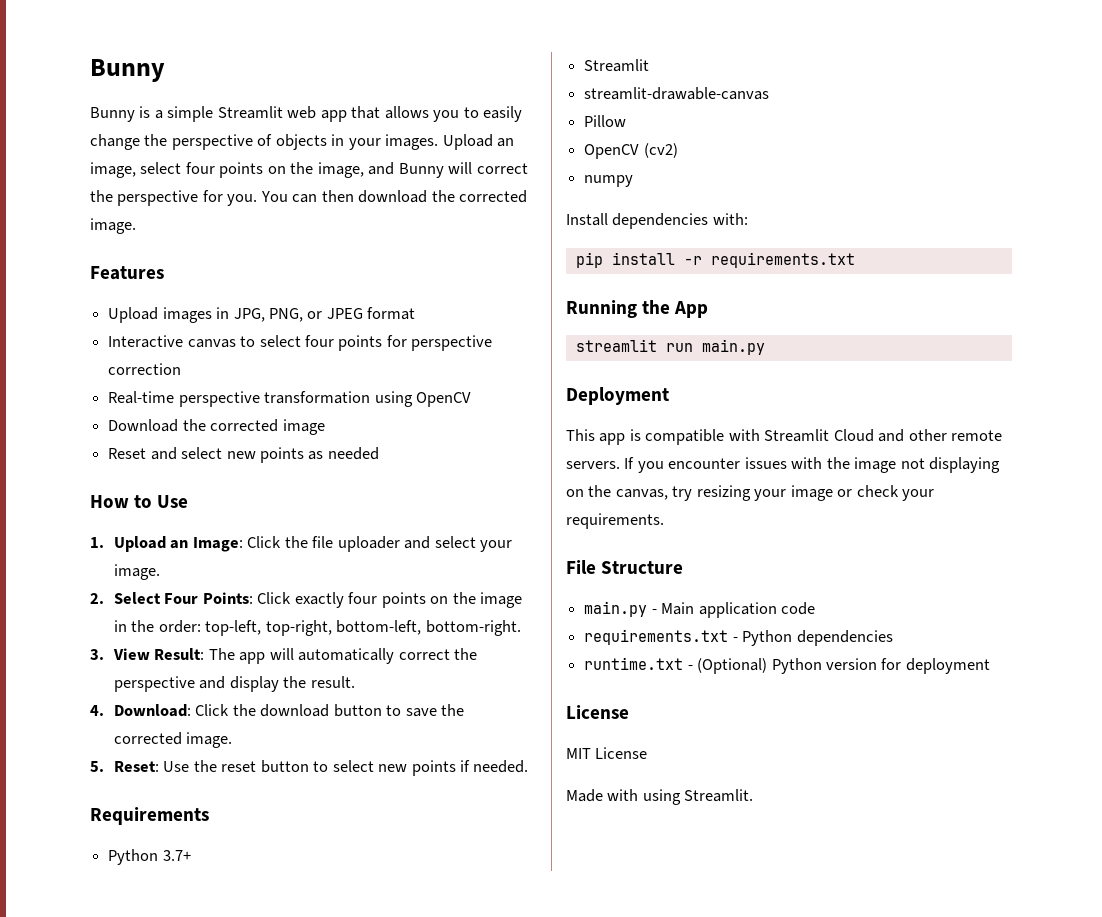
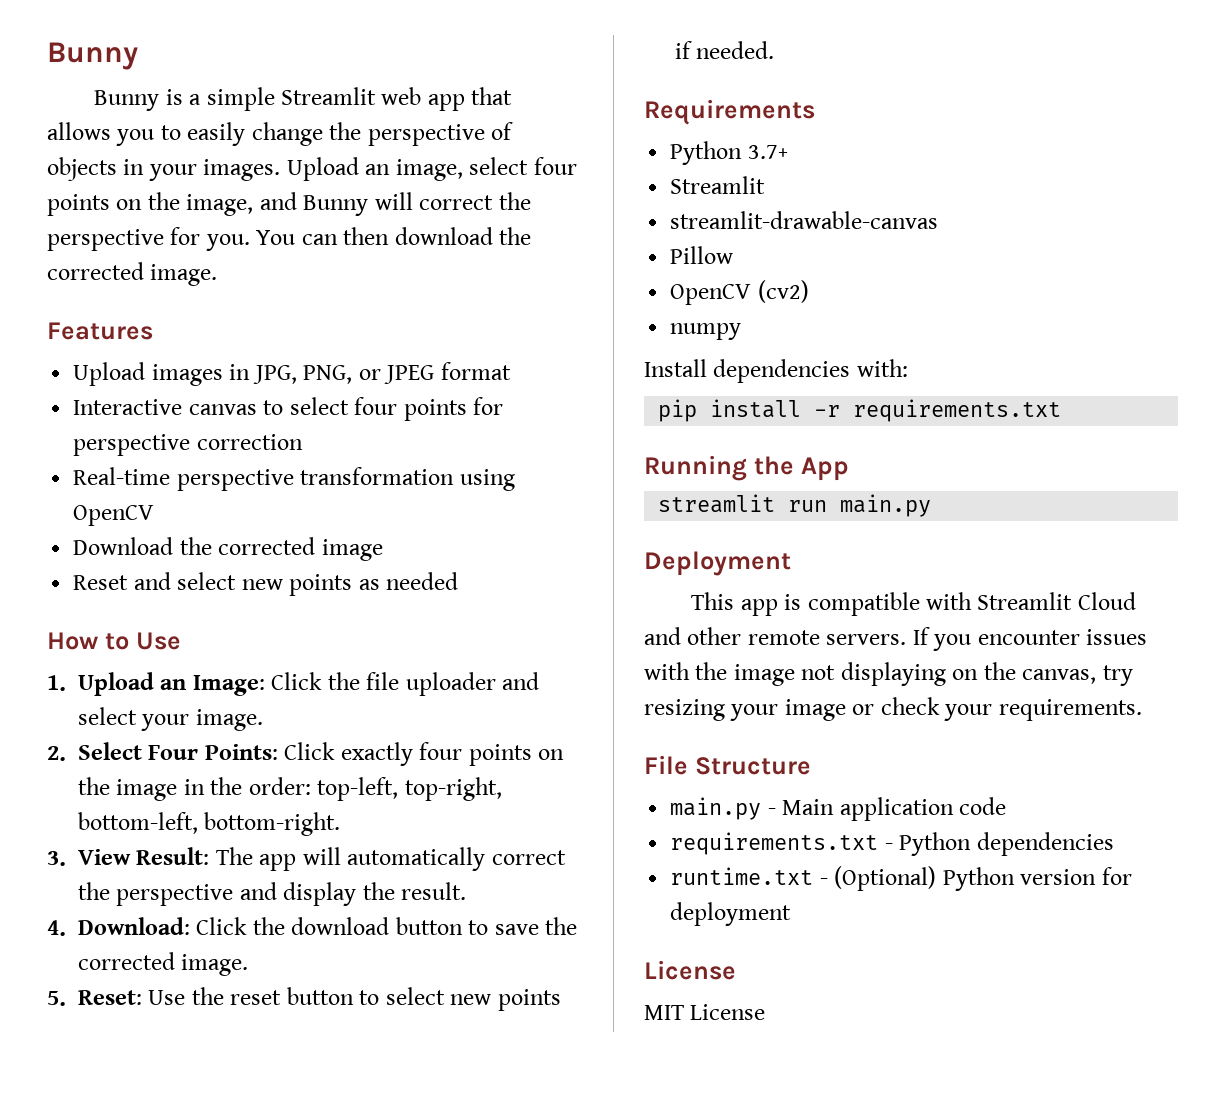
[566,789,754,805] // Made with using Streamlit. -> (766, 1012) none

